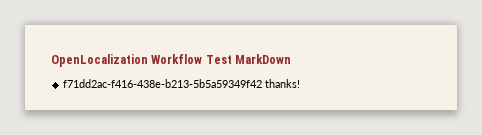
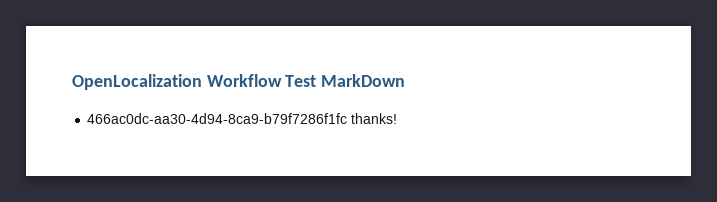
[63,79,263,88] f71dd2ac-f416-438e-b213-5b5a59349f42 -> [87,113,348,124] 466ac0dc-aa30-4d94-8ca9-b79f7286f1fc

